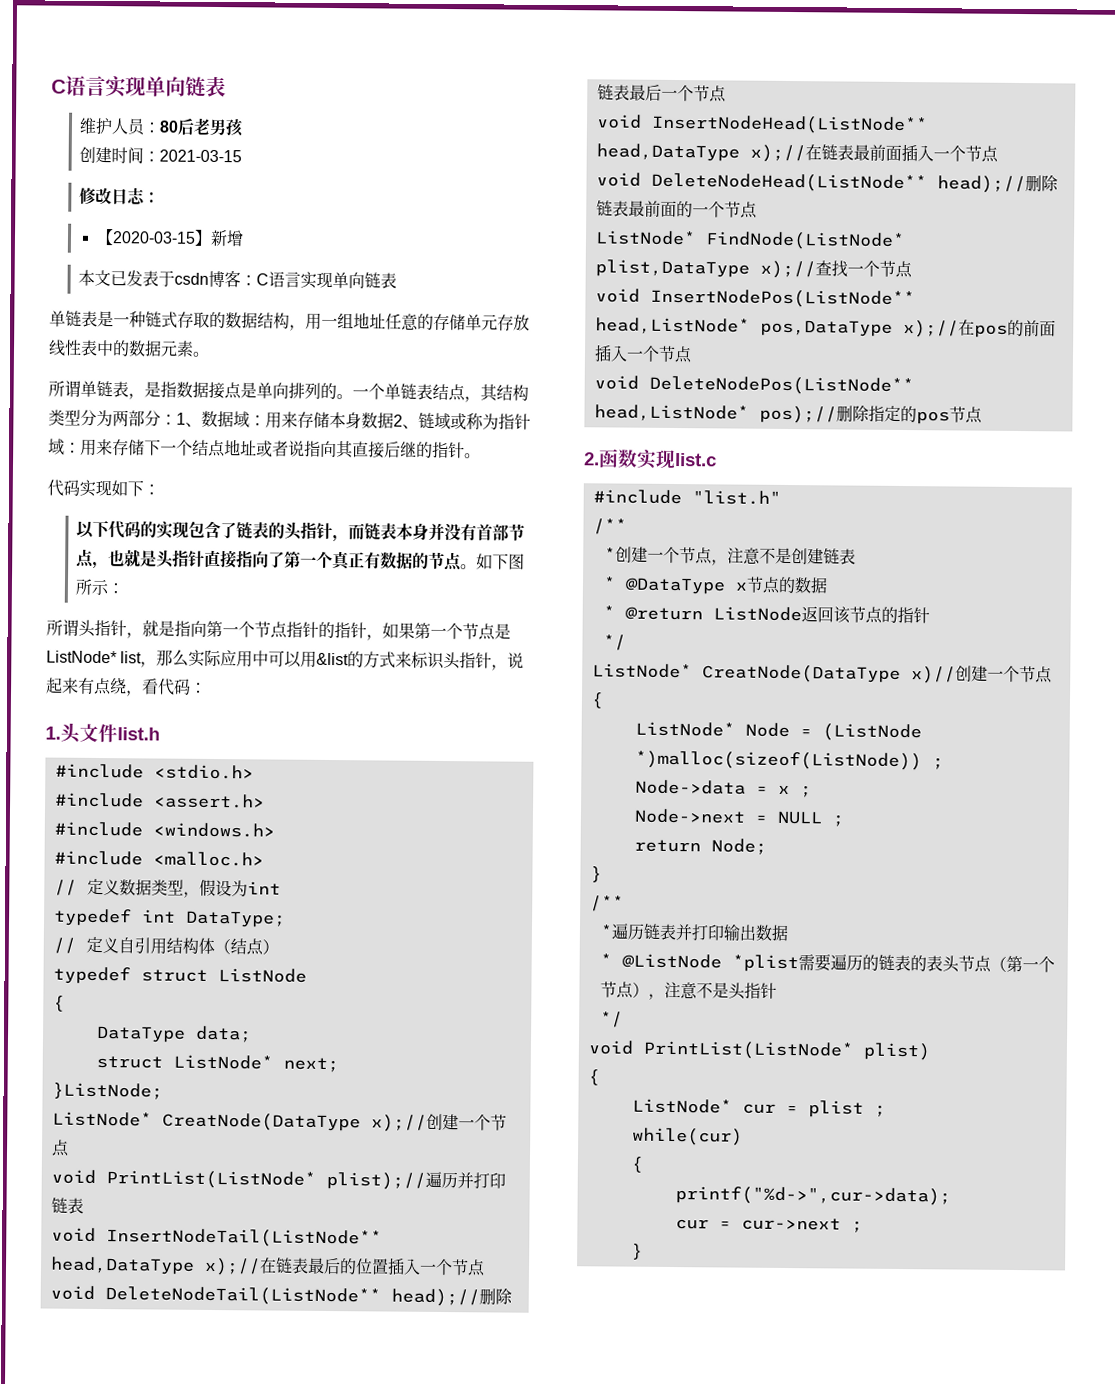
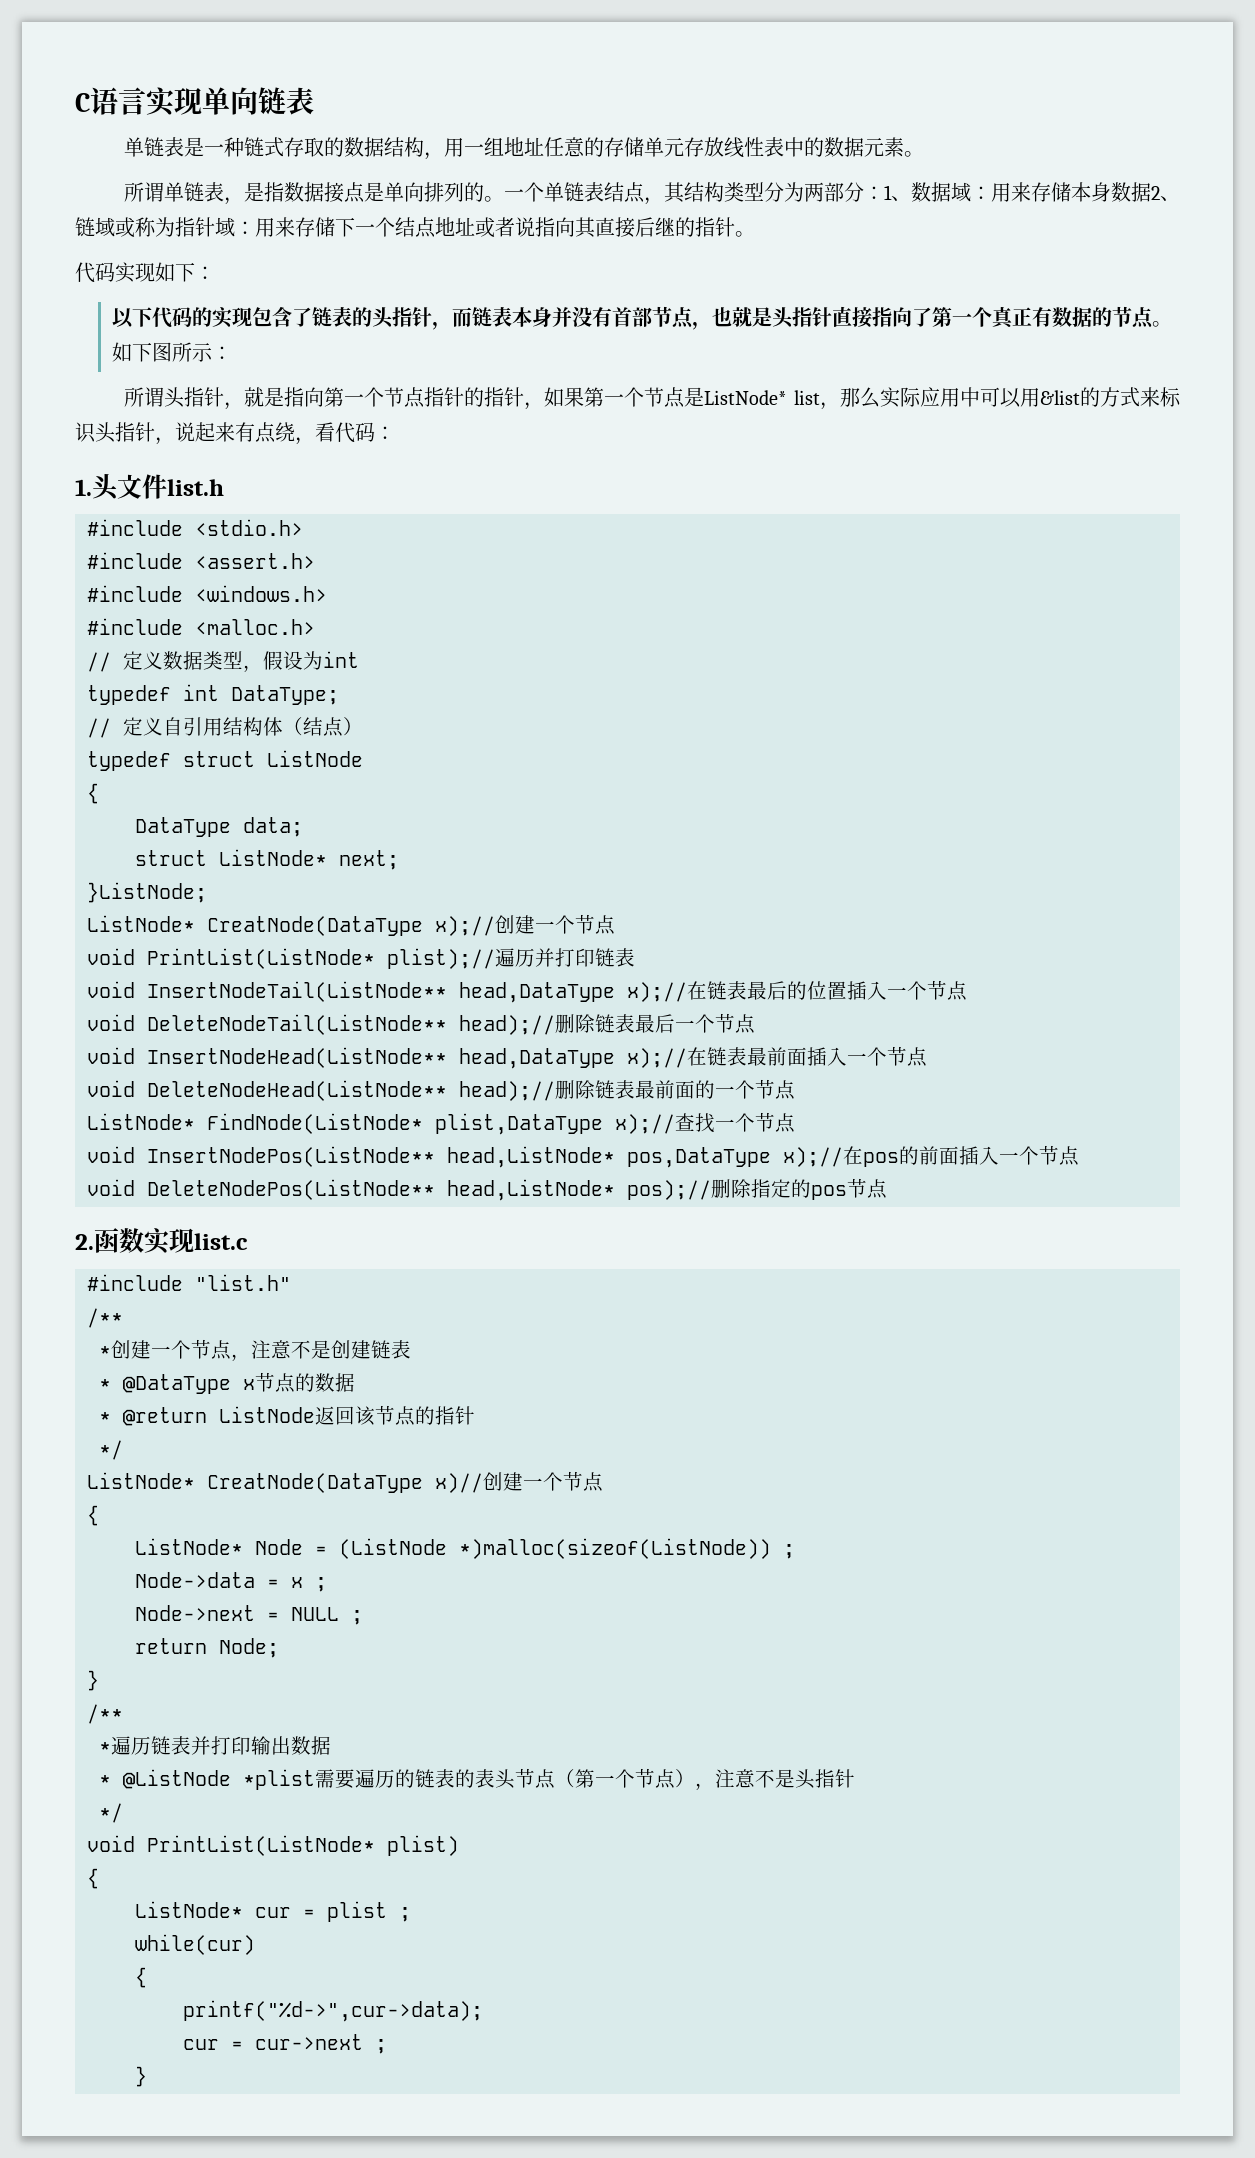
[51,75,226,98] [79,117,245,137] [79,146,243,164] [79,186,161,206] [95,228,244,247] [78,269,398,289] C语言实现单向链表 // 维护人员：80后老男孩 // 创建时间：2021-03-15 // 修改日志： // 【2020-03-15】新增 // 本文已发表于csdn博客：C语言实现单向链表 -> [75,87,314,117] C语言实现单向链表

